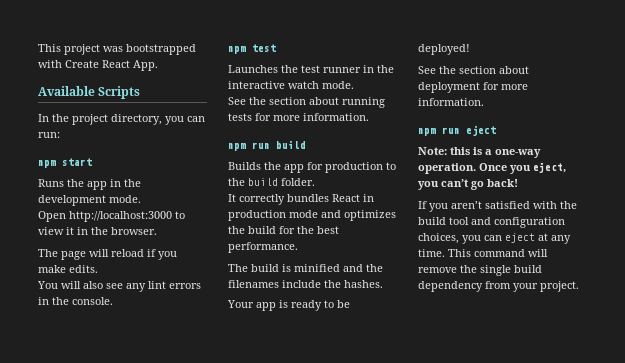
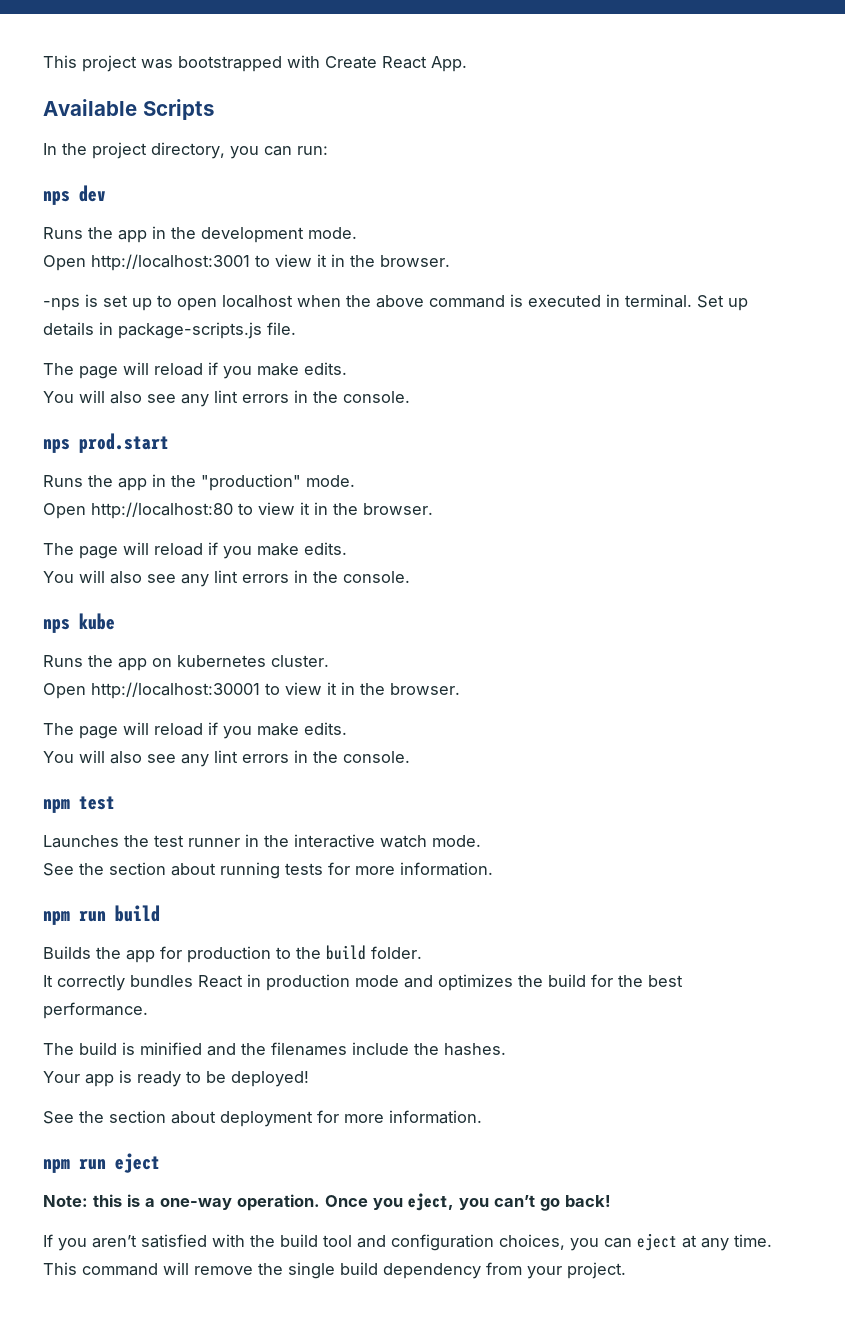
[38,158,92,168] npm start -> [43,185,106,205] nps dev
[69,211,172,222] http://localhost:3000 -> [91,254,450,271] [43,294,748,311] [43,322,296,339] [43,362,347,379] [43,390,410,407] [43,433,169,453] [43,474,355,491] [43,502,433,519] [43,542,347,559] [43,570,410,587] [43,613,115,633] [43,655,329,671] [43,682,260,699] http://localhost:3001 to view it in the browser. // -nps is set up to open localhost when the above command is executed in terminal. Set up details in package-scripts.js file. // The page will reload if you make edits. // You will also see any lint errors in the console. // nps prod.start // Runs the app in the "production" mode. // Open http://localhost:80 to view it in the browser. // The page will reload if you make edits. // You will also see any lint errors in the console. // nps kube // Runs the app on kubernetes cluster. // Open http://localhost:30001

